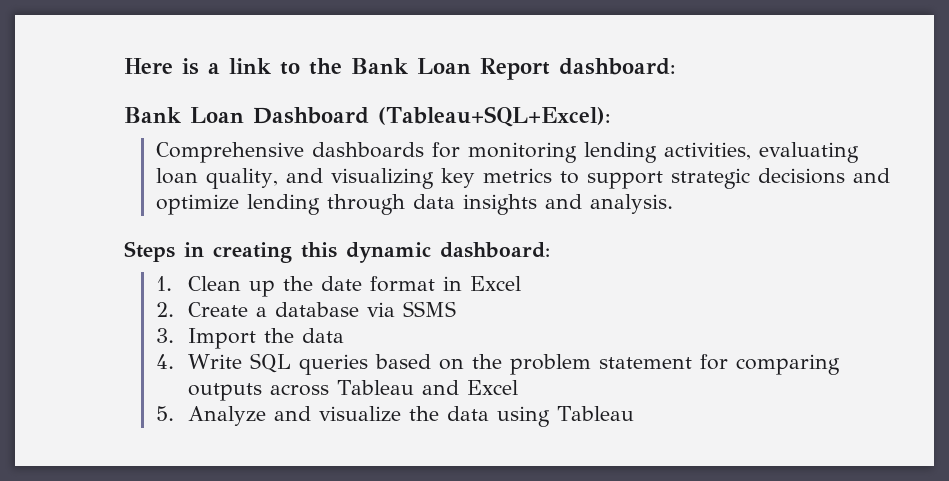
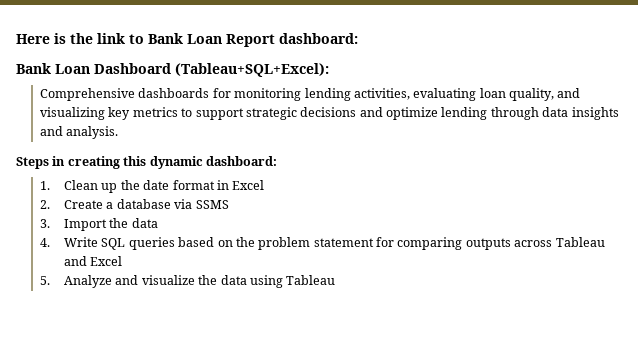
[208,63,220,74] a -> [70,33,93,44] the
[309,58,342,75] the -> (144, 39) none

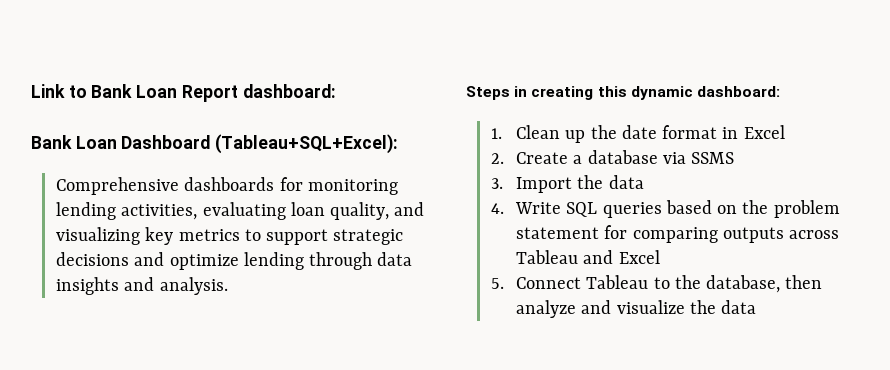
[16,33,125,44] Here is the link -> [31,84,65,98] Link
[64,275,113,288] Analyze -> [516,275,823,293] [516,300,577,318] Connect Tableau to the database, then analyze
[249,275,336,288] using Tableau -> (757, 307) none

